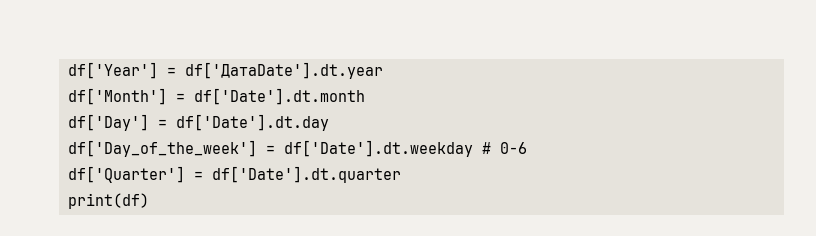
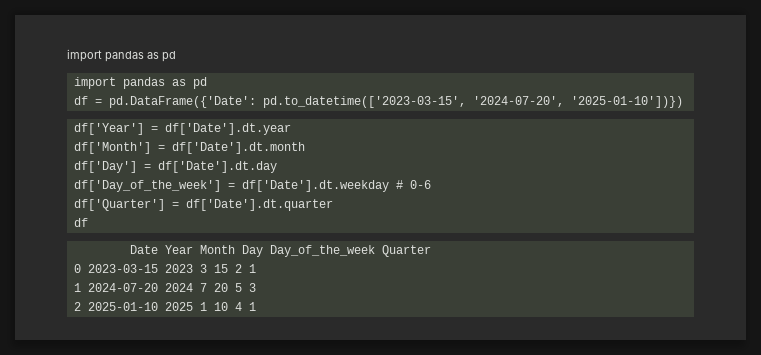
(68, 70) none -> [67,49,176,62] [73,77,207,89] [73,96,683,108] import pandas as pd // import pandas as pd // df = pd.DataFrame({'Date': pd.to_datetime(['2023-03-15', '2024-07-20', '2025-01-10'])}) //
[185,62,384,79] df['ДатаDate'].dt.year -> [164,123,291,135] df['Date'].dt.year
[68,193,150,209] print(df) -> [73,218,88,227] [129,245,431,257] [73,264,256,273] [73,283,256,292] [73,302,256,311] df // Date Year Month Day Day_of_the_week Quarter // 0 2023-03-15 2023 3 15 2 1 // 1 2024-07-20 2024 7 20 5 3 // 2 2025-01-10 2025 1 10 4 1

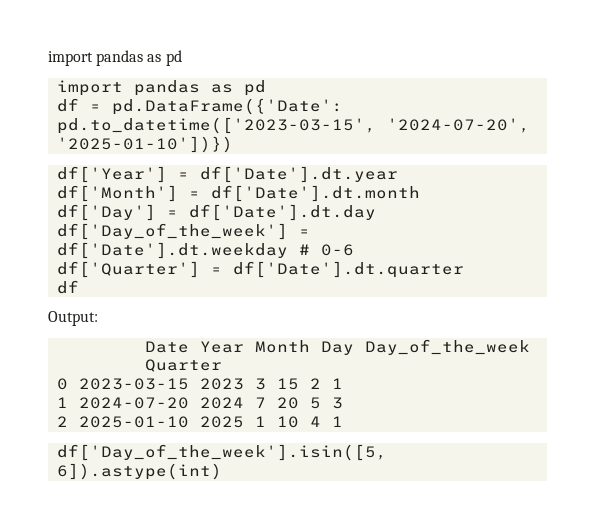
(88, 222) none -> [48,311,98,326] // Output:
(256, 306) none -> [57,444,388,461] [57,463,223,480] // df['Day_of_the_week'].isin([5, 6]).astype(int)

